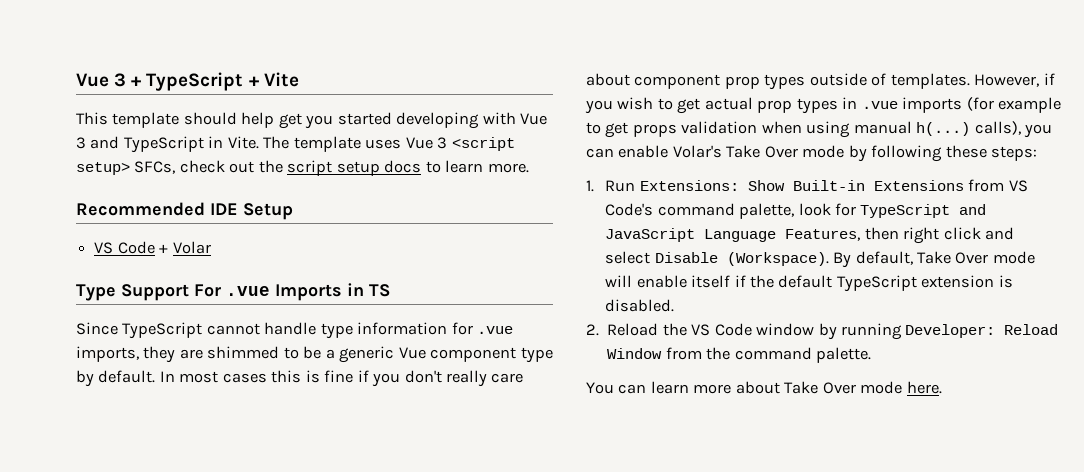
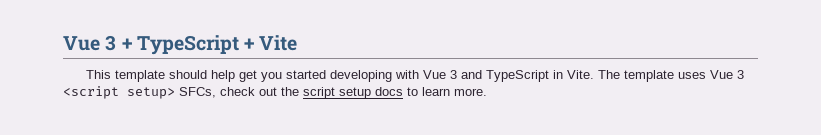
[76,202,293,220] [94,241,211,254] [76,283,390,301] [76,322,514,339] [76,346,553,363] [76,370,524,387] [586,73,1055,90] [585,97,1062,114] [586,121,1053,138] [586,145,1038,162] [586,179,1028,192] [605,203,987,219] [605,227,1014,244] [605,251,1035,268] [605,275,1013,292] [605,299,675,312] [586,323,1059,340] [607,347,872,363] [586,381,942,394] // Recommended IDE Setup // VS Code + Volar // Type Support For .vue Imports in TS // Since TypeScript cannot handle type information for .vue imports, they are shimmed to be a generic Vue component type by default. In most cases this is fine if you don't really care about component prop types outside of templates. However, if you wish to get actual prop types in .vue imports (for example to get props validation when using manual h(...) calls), you can enable Volar's Take Over mode by following these steps: // 1. Run Extensions: Show Built-in Extensions from VS Code's command palette, look for TypeScript and JavaScript Language Features, then right click and select Disable (Workspace). By default, Take Over mode will enable itself if the default TypeScript extension is disabled. // 2. Reload the VS Code window by running Developer: Reload Window from the command palette. // You can learn more about Take Over mode here. -> (487, 92) none

